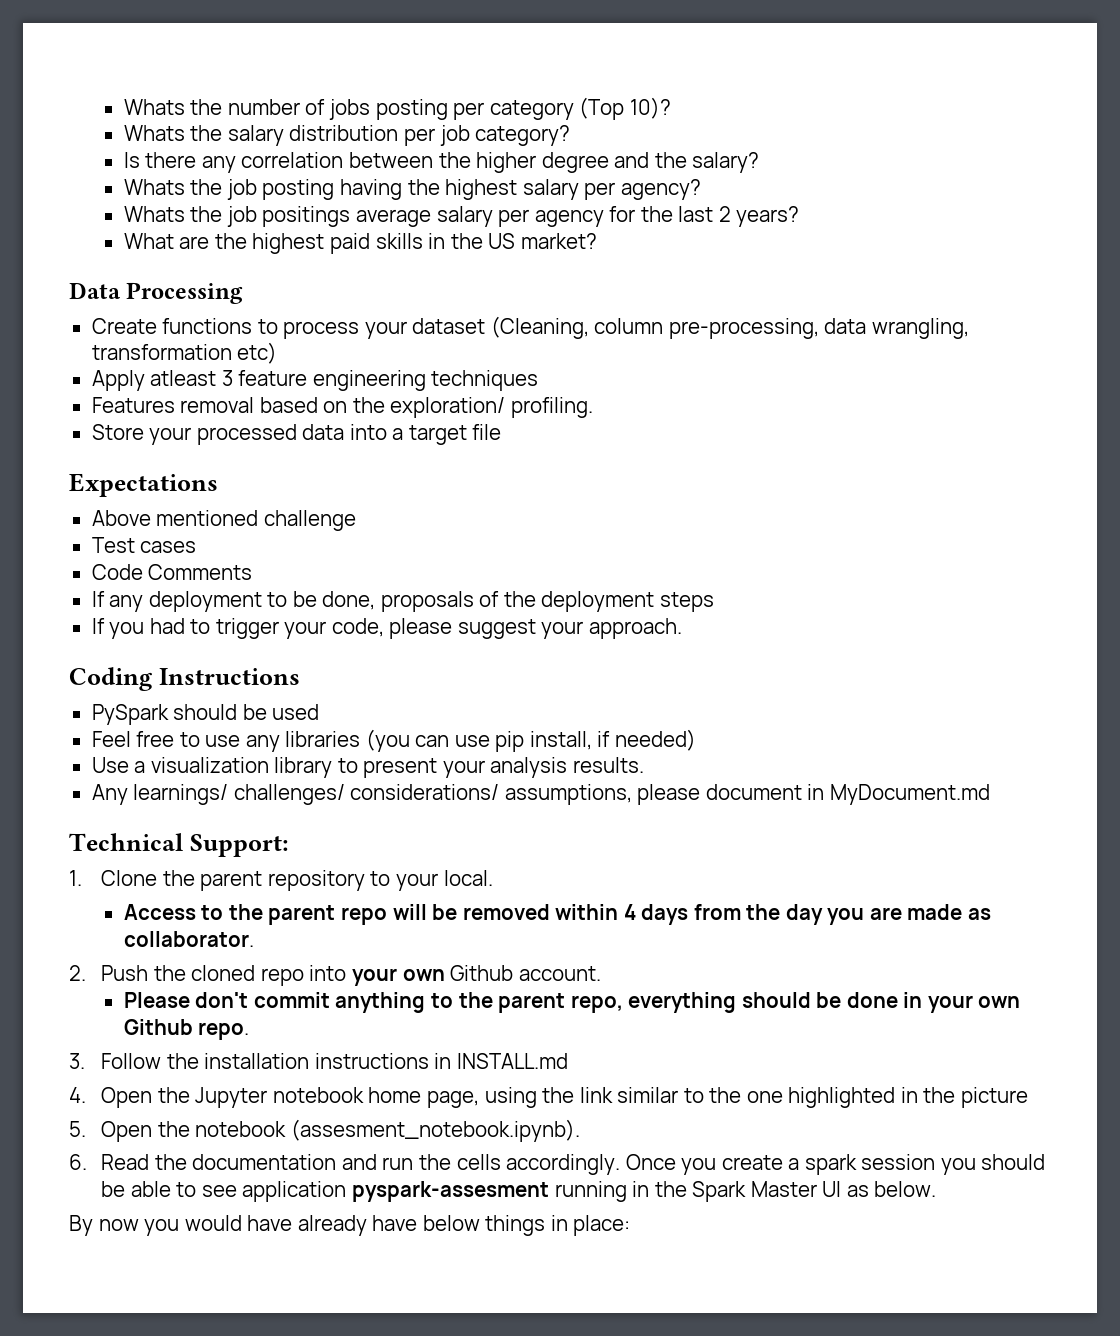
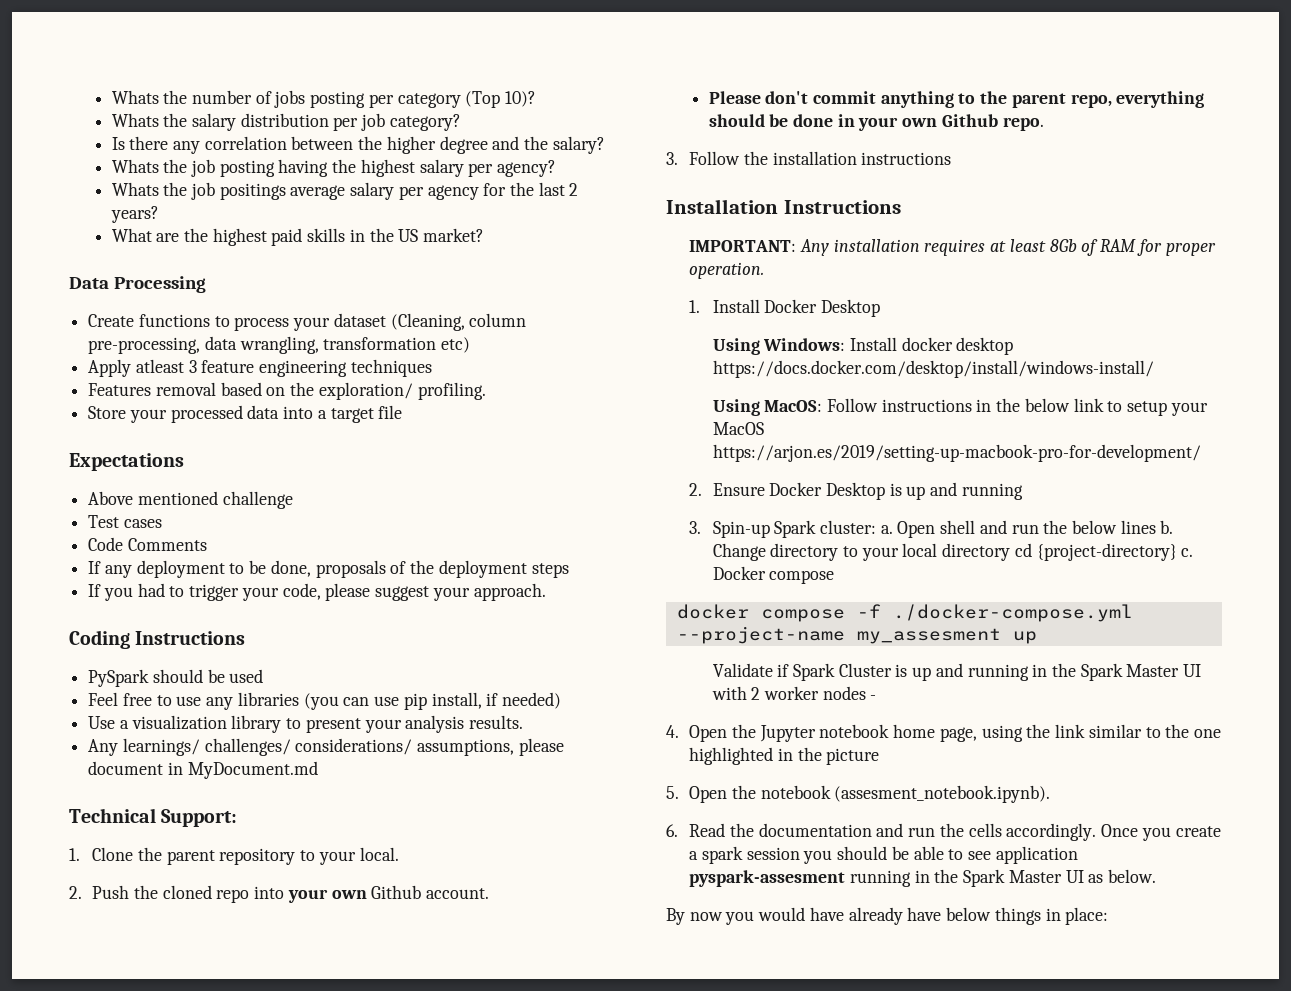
[123,904,991,925] [123,931,254,947] // Access to the parent repo will be removed within 4 days from the day you are made as collaborator. -> (399, 854) none
[434,1053,569,1069] in INSTALL.md -> [666,199,901,214] [689,239,1216,256] [689,262,765,279] [689,299,880,317] [712,337,1014,355] [712,360,1154,378] [712,398,1208,416] [712,422,764,435] [712,444,1201,462] [689,482,1023,500] [689,520,1174,538] [712,543,1194,561] [712,566,835,584] [676,604,1133,622] [676,626,1037,644] [712,663,1202,681] [711,686,877,700] // Installation Instructions // IMPORTANT: Any installation requires at least 8Gb of RAM for proper operation. // 1. Install Docker Desktop // Using Windows: Install docker desktop https://docs.docker.com/desktop/install/windows-install/ // Using MacOS: Follow instructions in the below link to setup your MacOS https://arjon.es/2019/setting-up-macbook-pro-for-development/ // 2. Ensure Docker Desktop is up and running // 3. Spin-up Spark cluster: a. Open shell and run the below lines b. Change directory to your local directory cd {project-directory} c. Docker compose // docker compose -f ./docker-compose.yml --project-name my_assesment up // Validate if Spark Cluster is up and running in the Spark Master UI with 2 worker nodes -

